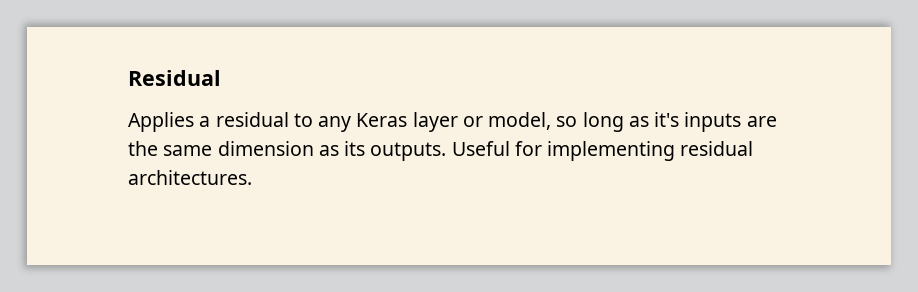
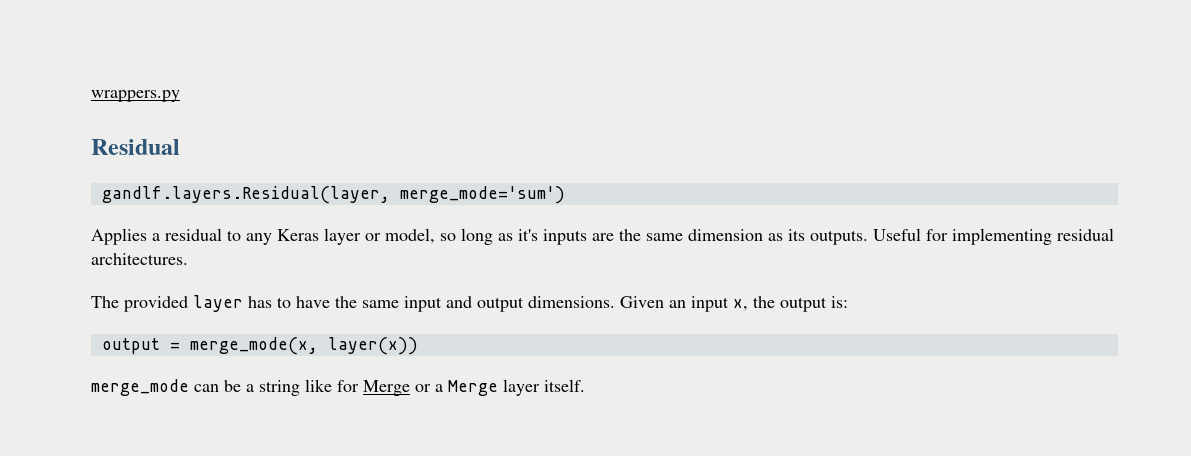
(128, 78) none -> [91,90,180,102] wrappers.py //
(221, 78) none -> [101,186,565,204] // gandlf.layers.Residual(layer, merge_mode='sum')
(252, 177) none -> [91,295,848,312] [101,337,418,355] [91,379,585,396] // The provided layer has to have the same input and output dimensions. Given an input x, the output is: // output = merge_mode(x, layer(x)) // merge_mode can be a string like for Merge or a Merge layer itself.

